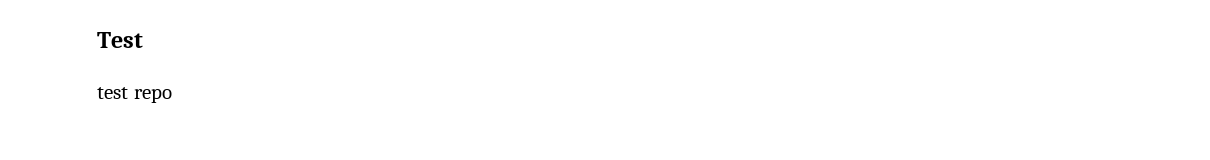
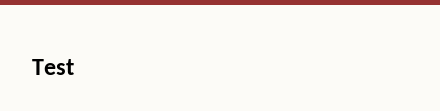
[97,87,172,103] // test repo -> (74, 67) none

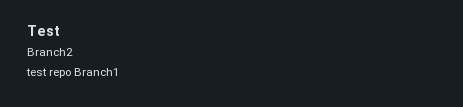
(74, 67) none -> [27,48,73,56] [26,68,120,78] // Branch2 // test repo Branch1

